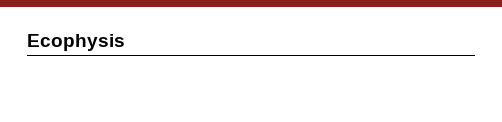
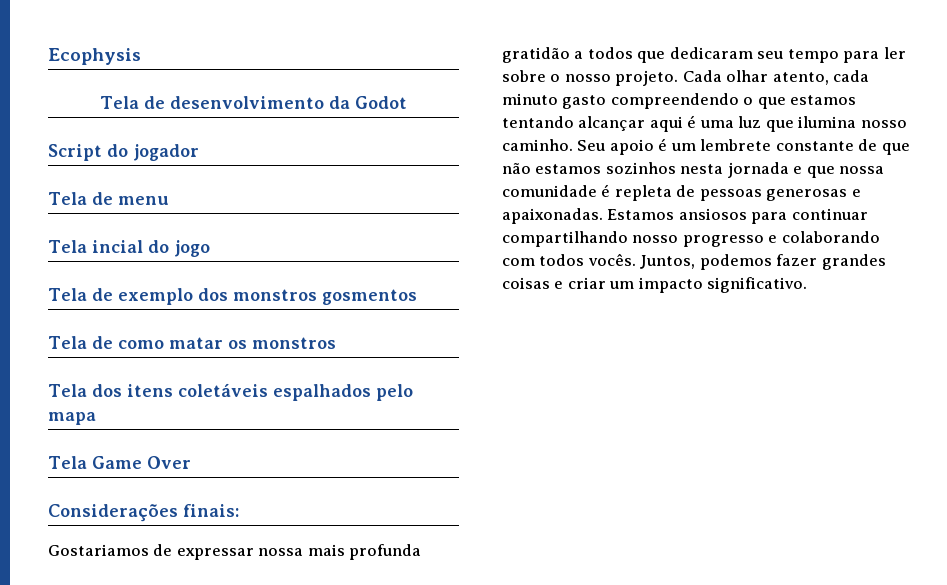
(125, 42) none -> [100,96,407,109] [48,144,199,161] [48,192,169,205] [48,240,210,257] [48,288,417,305] [48,336,336,349] [48,383,413,401] [48,412,96,425] [48,456,191,469] [48,504,239,522] [48,544,422,560] [502,47,906,63] [502,70,870,86] [502,93,857,109] [502,115,907,132] [502,138,910,155] [502,162,885,178] [502,184,861,201] [502,208,868,224] [502,231,880,247] [502,253,886,270] [502,277,808,293] // Tela de desenvolvimento da Godot // Script do jogador // Tela de menu // Tela incial do jogo // Tela de exemplo dos monstros gosmentos // Tela de como matar os monstros // Tela dos itens coletáveis espalhados pelo mapa // Tela Game Over // Considerações finais: // Gostariamos de expressar nossa mais profunda gratidão a todos que dedicaram seu tempo para ler sobre o nosso projeto. Cada olhar atento, cada minuto gasto compreendendo o que estamos tentando alcançar aqui é uma luz que ilumina nosso caminho. Seu apoio é um lembrete constante de que não estamos sozinhos nesta jornada e que nossa comunidade é repleta de pessoas generosas e apaixonadas. Estamos ansiosos para continuar compartilhando nosso progresso e colaborando com todos vocês. Juntos, podemos fazer grandes coisas e criar um impacto significativo.

